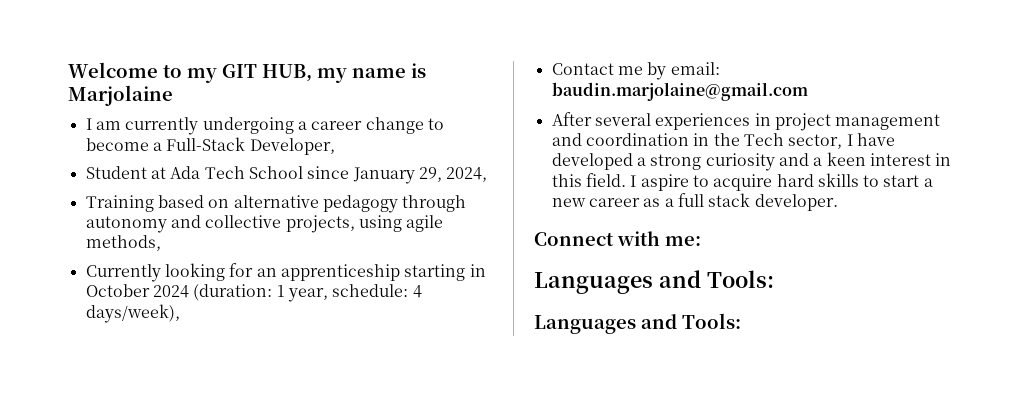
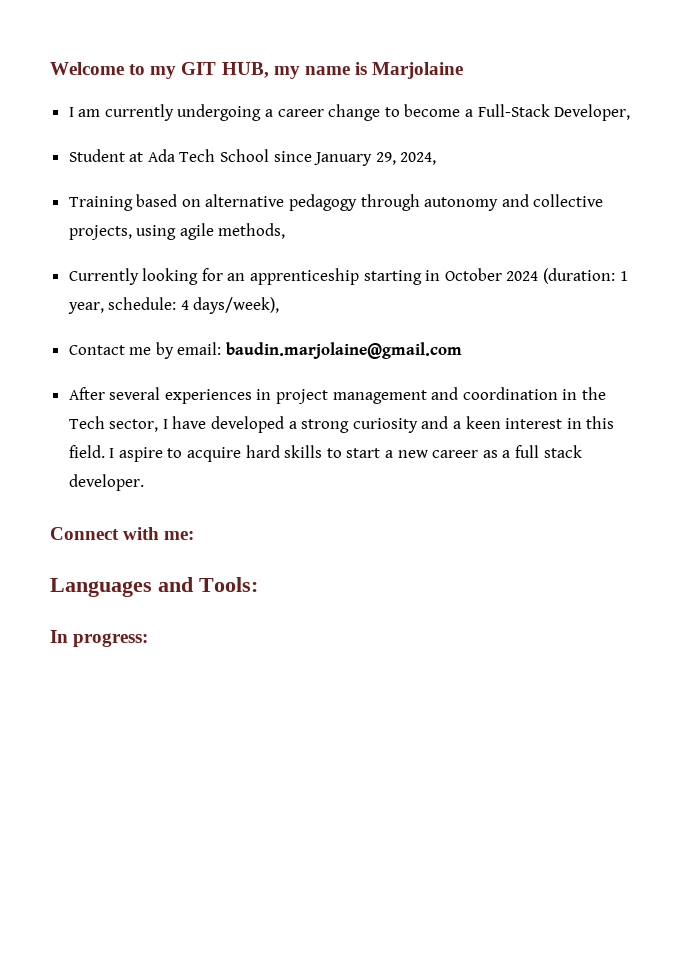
[534,313,741,334] Languages and Tools: -> [50,630,149,647] In progress:

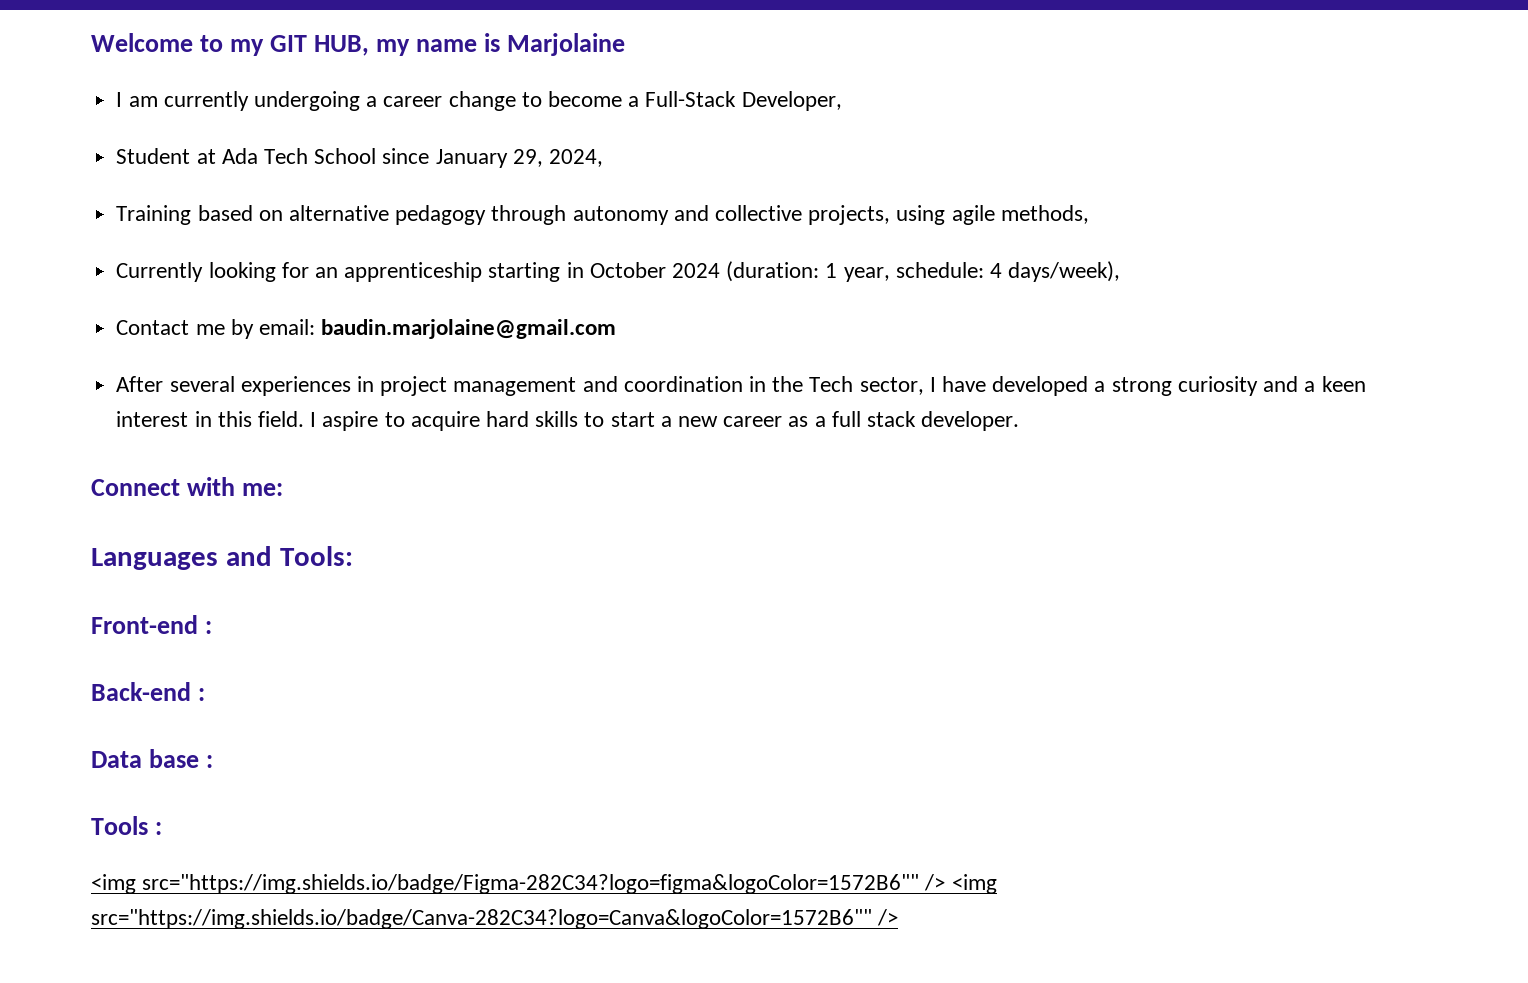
[50,630,149,647] In progress: -> [91,615,213,634] [91,682,206,701] [91,749,214,768] [91,816,163,835] [91,874,997,894] [91,909,899,929] Front-end : // Back-end : // Data base : // Tools : // <img src="https://img.shields.io/badge/Figma-282C34?logo=figma&logoColor=1572B6"" /> <img src="https://img.shields.io/badge/Canva-282C34?logo=Canva&logoColor=1572B6"" />

